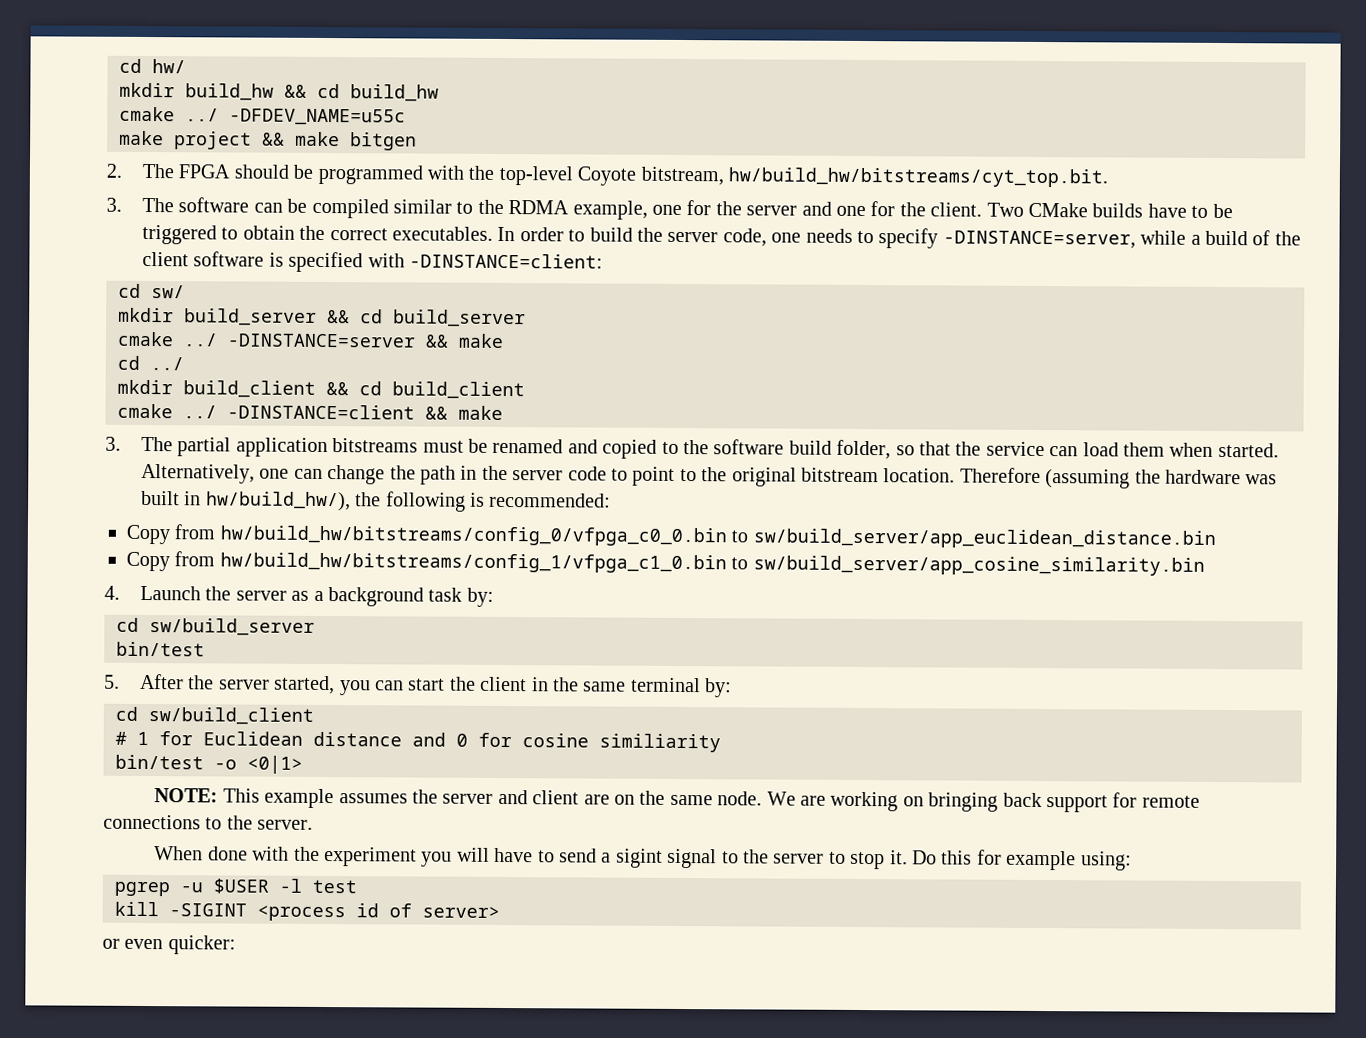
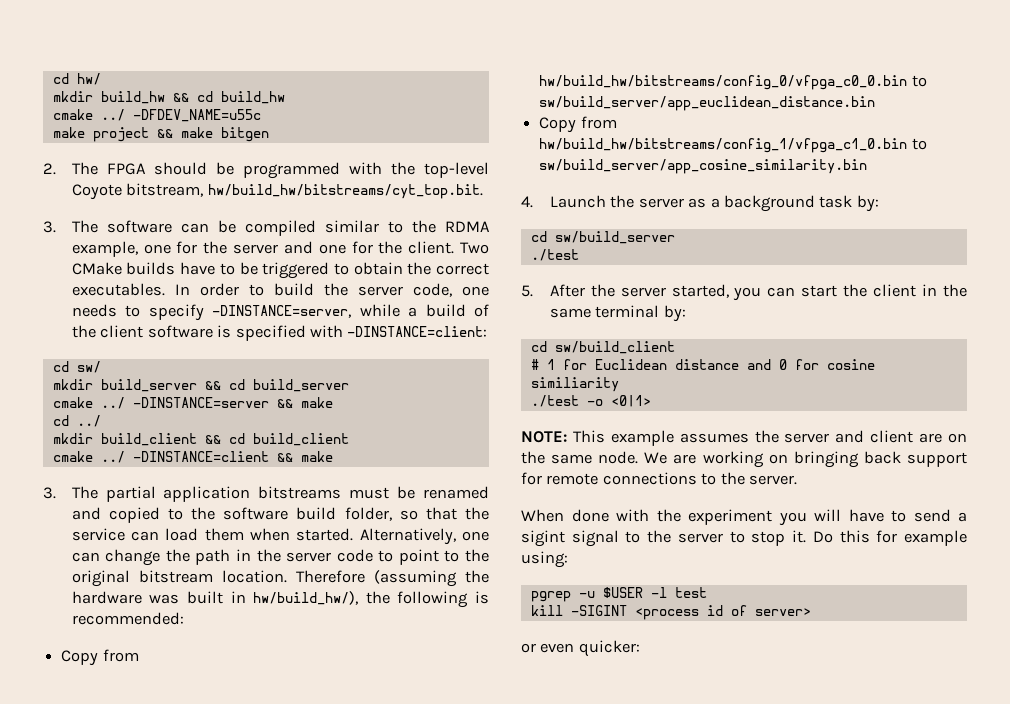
[116,641,205,657] bin/test -> [530,249,579,261] ./test
[115,754,204,770] bin/test -> [530,395,579,407] ./test

